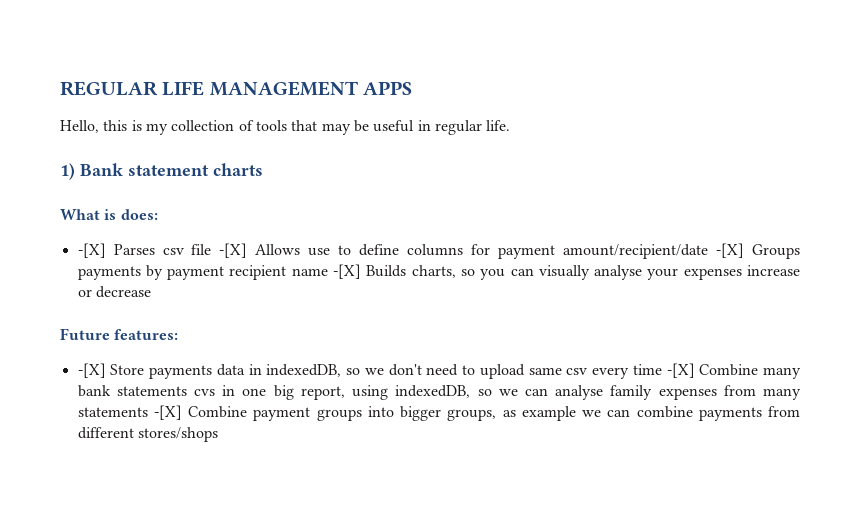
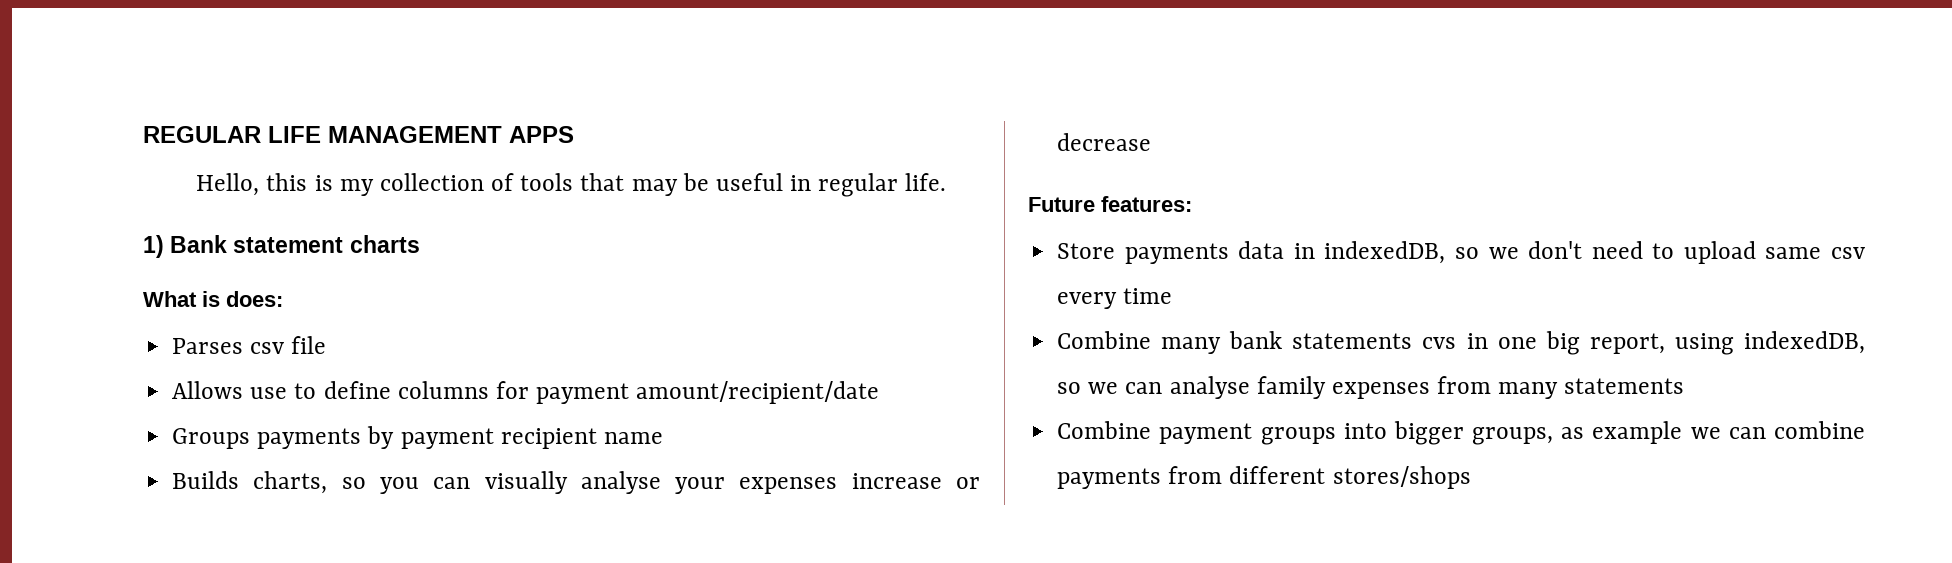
[77,243,106,258] -[X] -> (283, 299) none
[219,243,248,258] -[X] -> (327, 345) //
[716,243,745,258] -[X] -> (880, 392) //
[333,264,362,279] -[X] -> (663, 438) //
[77,363,106,378] -[X] -> (1192, 204) none
[666,363,695,378] -[X] -> (1173, 296) //
[153,405,182,420] -[X] -> (1685, 386) //

